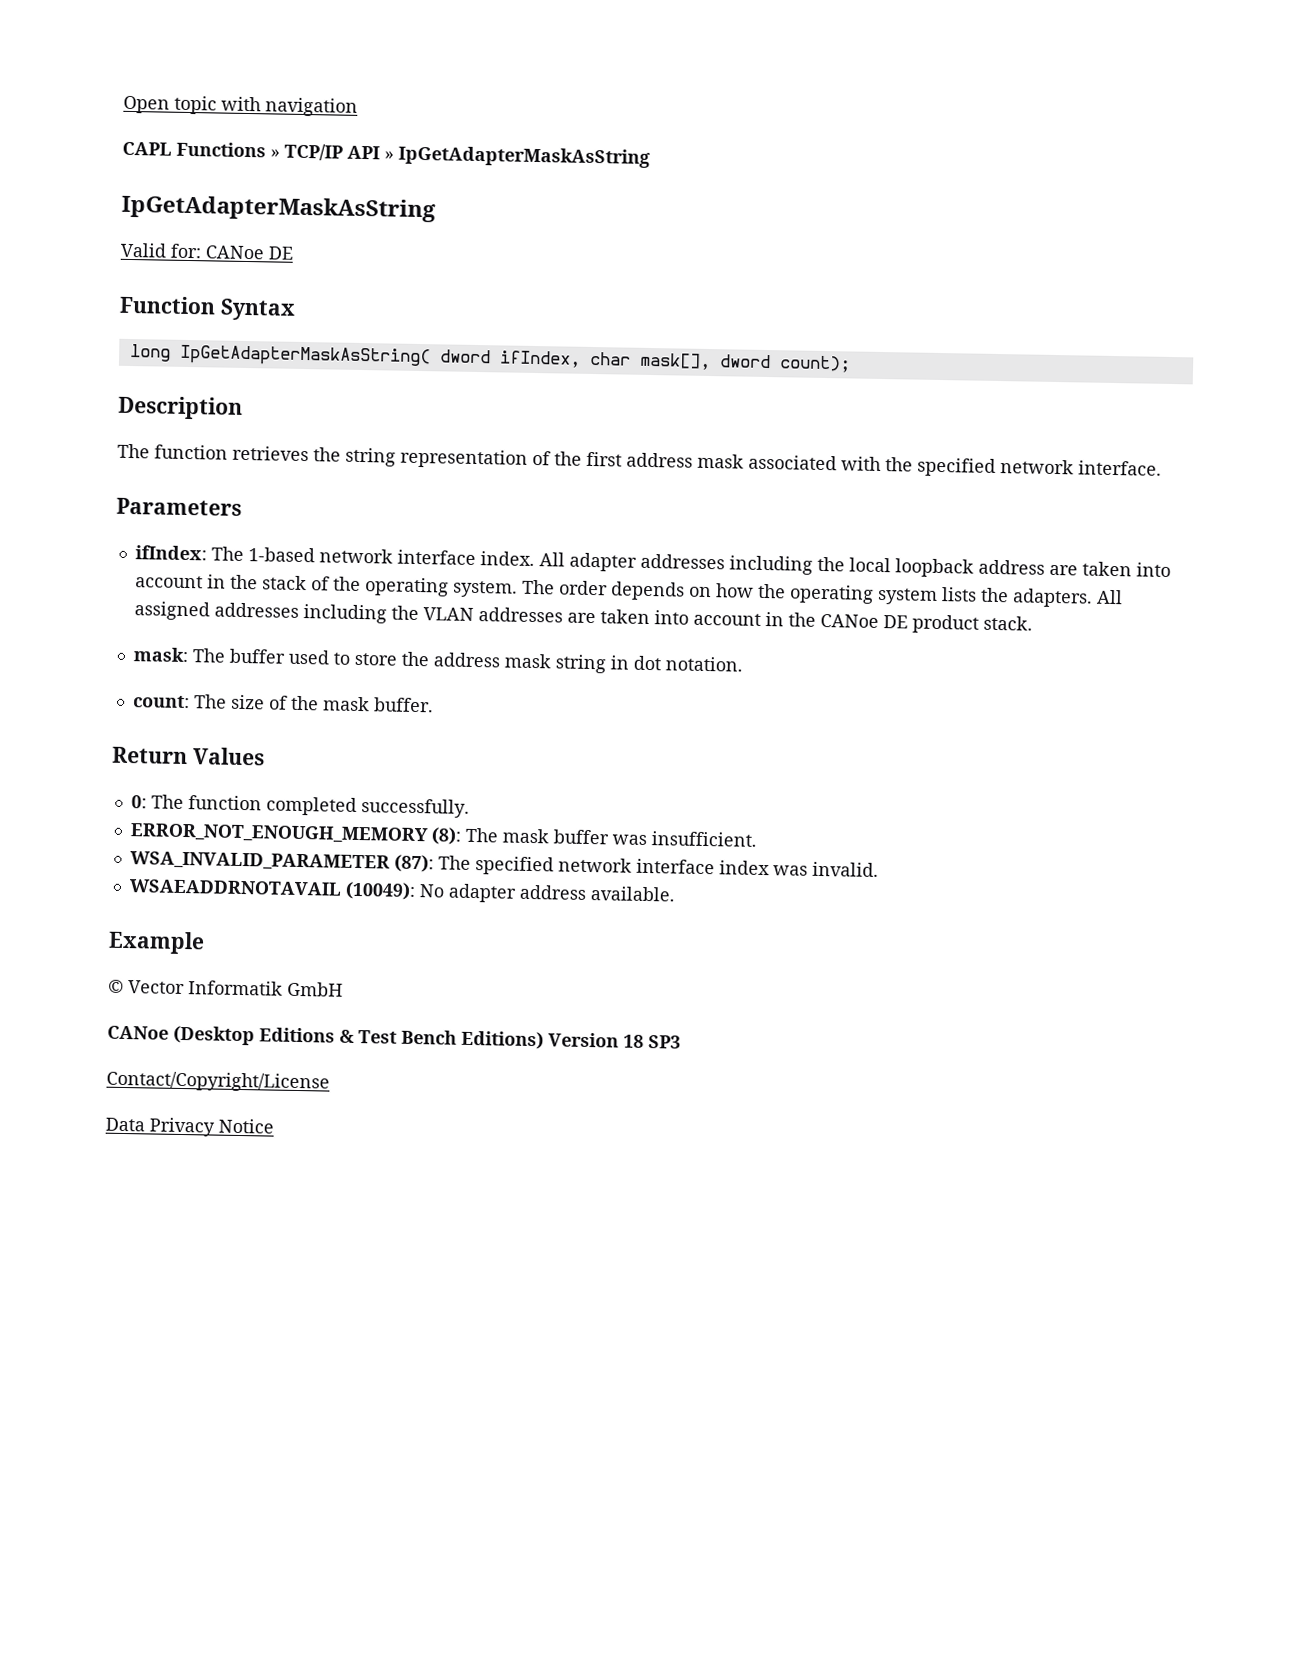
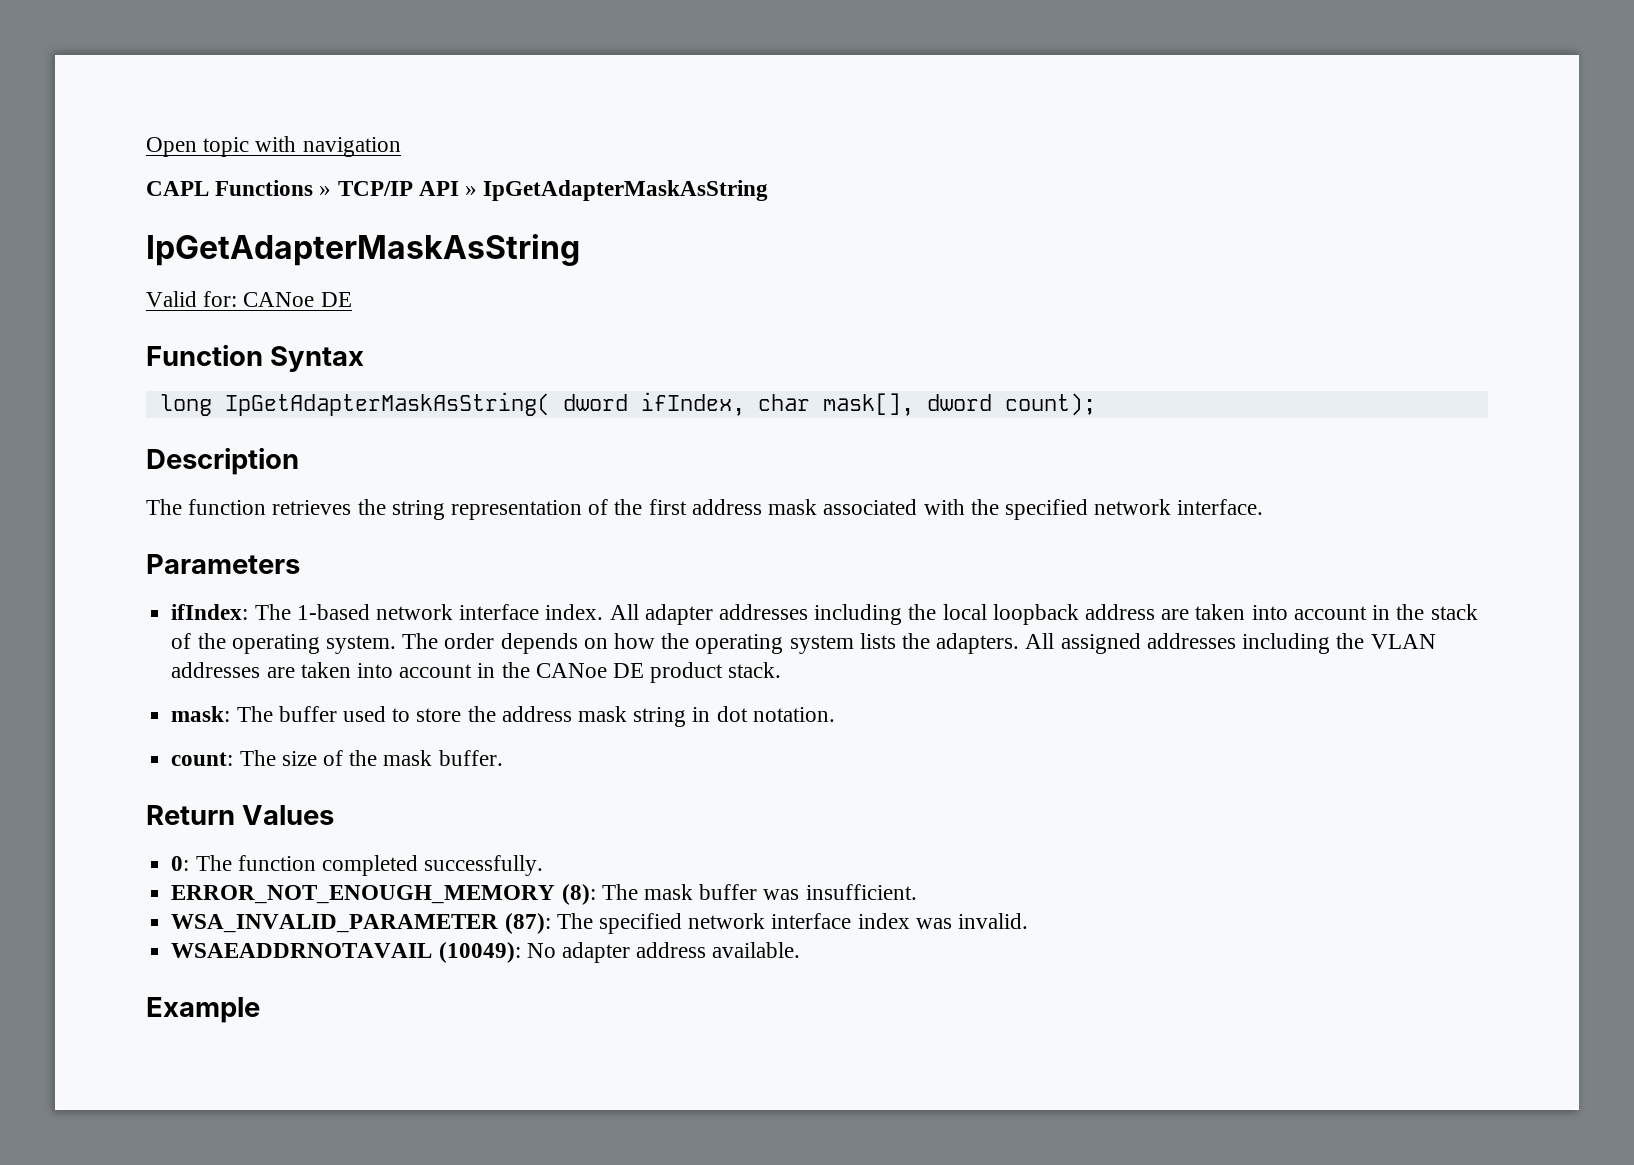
[108,979,343,997] [107,1025,681,1050] [106,1070,330,1093] [105,1117,274,1137] // © Vector Informatik GmbH // CANoe (Desktop Editions & Test Bench Editions) Version 18 SP3 // Contact/Copyright/License // Data Privacy Notice -> (260, 1010) none

